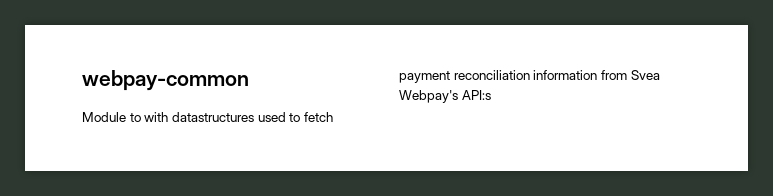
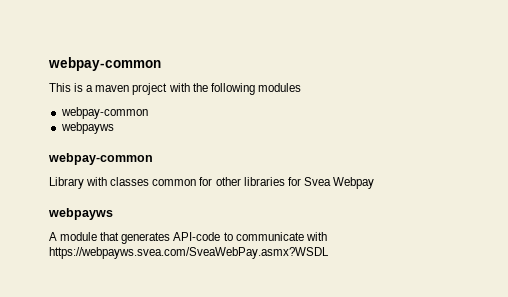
[82,70,249,91] [82,112,333,122] [399,70,660,83] [399,90,491,103] webpay-common // Module to with datastructures used to fetch payment reconciliation information from Svea Webpay's API:s -> [48,57,161,71] [49,83,301,95] [60,107,148,119] [60,122,114,134] [48,153,153,165] [49,177,374,189] [48,208,113,220] [49,232,327,244] [49,247,329,259] webpay-common // This is a maven project with the following modules // webpay-common // webpayws // webpay-common // Library with classes common for other libraries for Svea Webpay // webpayws // A module that generates API-code to communicate with https://webpayws.svea.com/SveaWebPay.asmx?WSDL

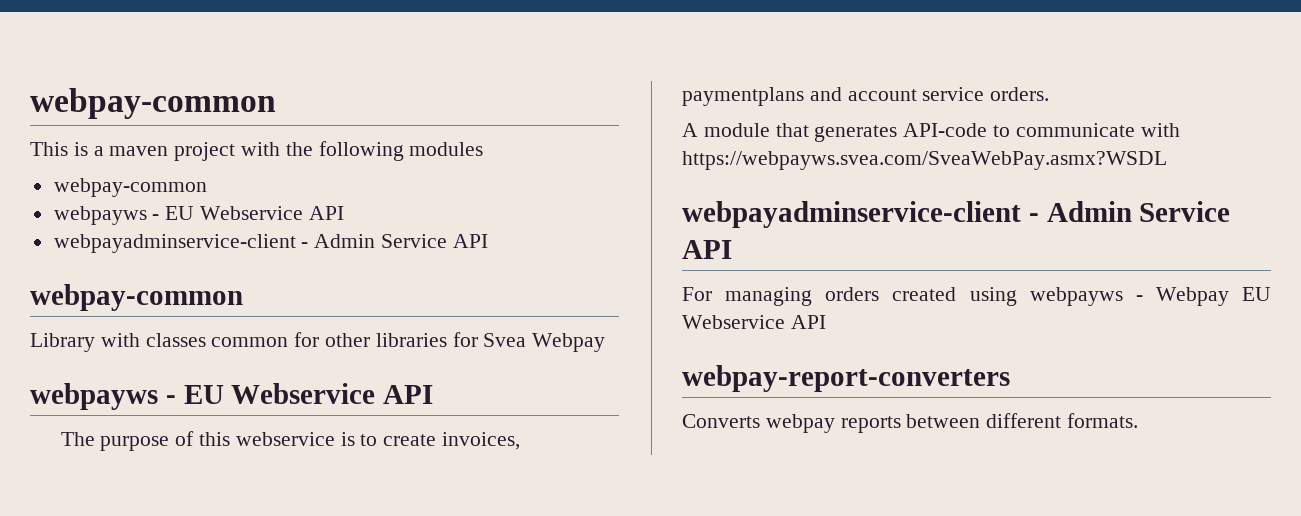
(114, 128) none -> [152,206,344,220] [53,234,488,253] - EU Webservice API // webpayadminservice-client - Admin Service API
(113, 214) none -> [165,383,434,404] [60,431,520,451] [682,87,1050,106] - EU Webservice API // The purpose of this webservice is to create invoices, paymentplans and account service orders.
(329, 253) none -> [682,201,1231,228] [682,240,732,259] [682,287,1271,306] [682,315,826,329] [682,365,1010,392] [682,413,1139,433] // webpayadminservice-client - Admin Service API // For managing orders created using webpayws - Webpay EU Webservice API // webpay-report-converters // Converts webpay reports between different formats.

